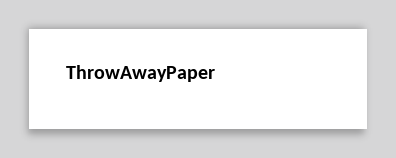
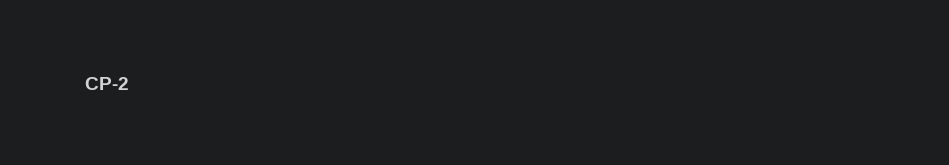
[66,65,215,82] ThrowAwayPaper -> [85,77,129,90] CP-2

